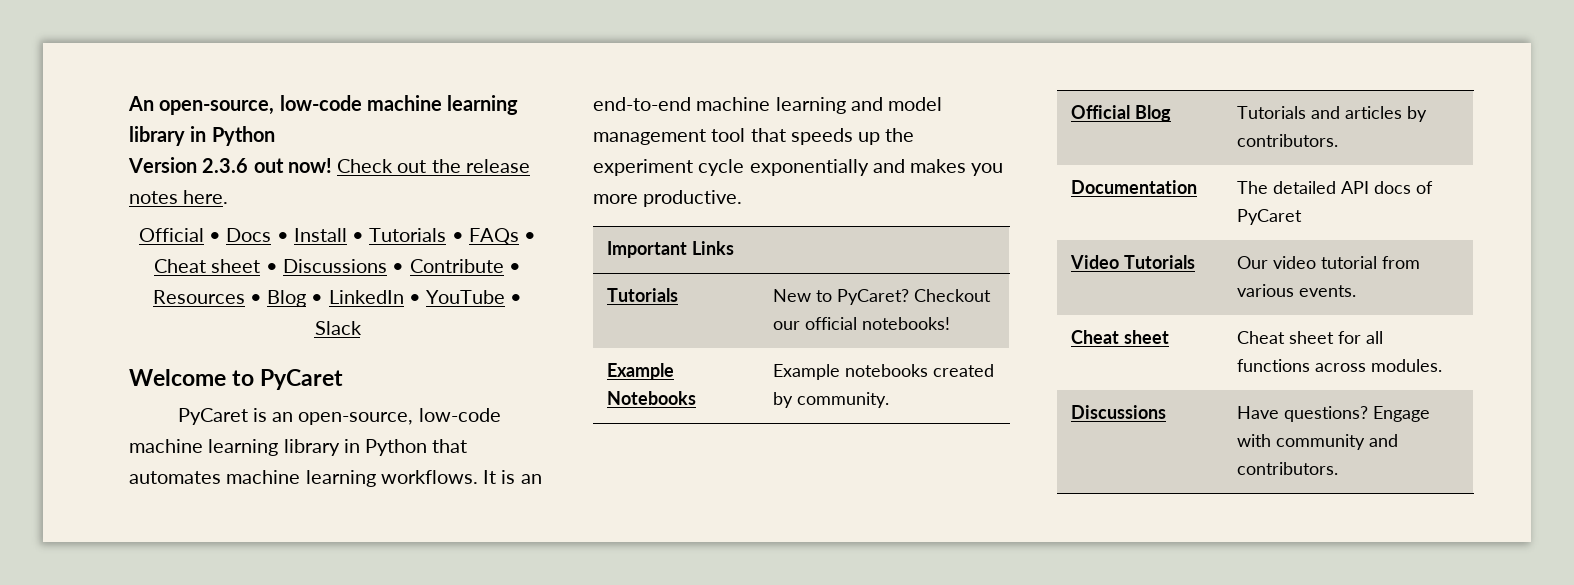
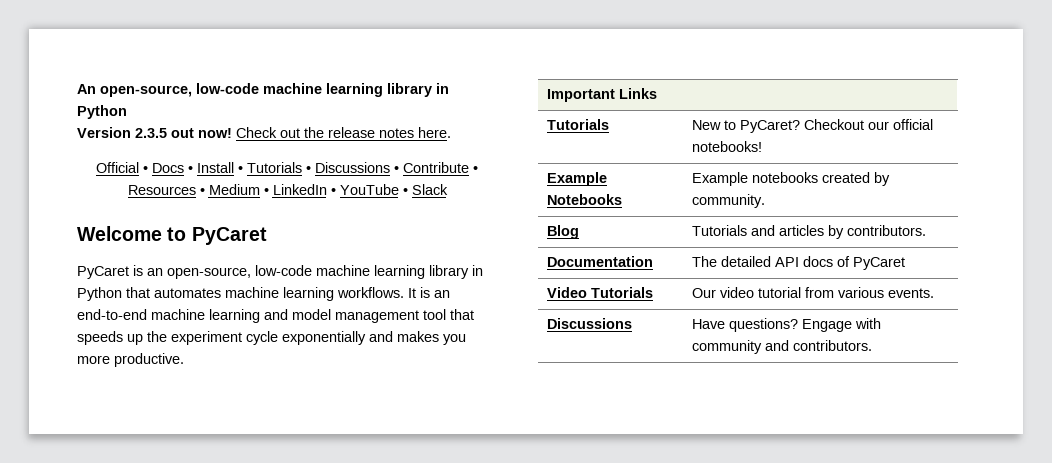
[202,158,249,173] 2.3.6 -> [135,128,167,138] 2.3.5
[468,228,537,245] [154,259,278,273] FAQs • Cheat sheet • -> (311, 169) none
[267,290,307,307] Blog -> [208,184,260,195] Medium
[1071,105,1131,119] Official -> (766, 201) none
[1071,330,1170,344] [1237,331,1384,344] [1237,359,1443,372] // Cheat sheet | Cheat sheet for all functions across modules. -> (935, 293) none

